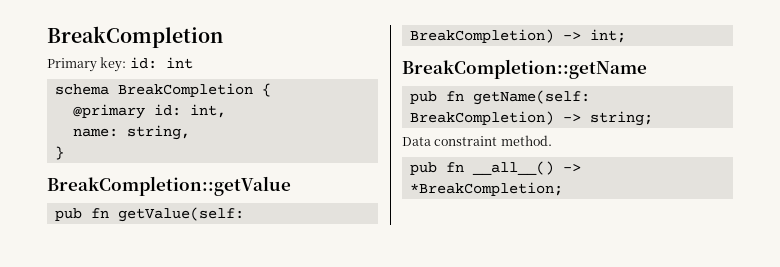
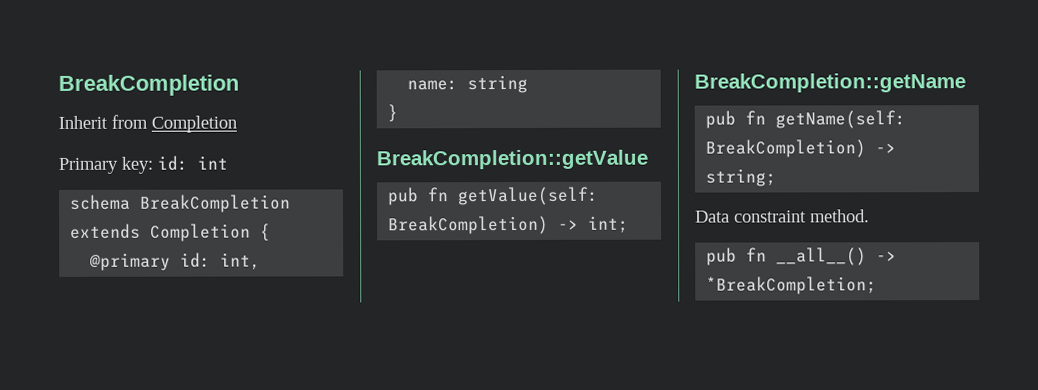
[47,26,223,48] BreakCompletion -> [58,74,239,96] [58,114,237,133] BreakCompletion // Inherit from Completion
(253, 90) none -> [70,223,252,242] extends Completion
[126,125,190,140] string, -> [467,74,529,94] string

